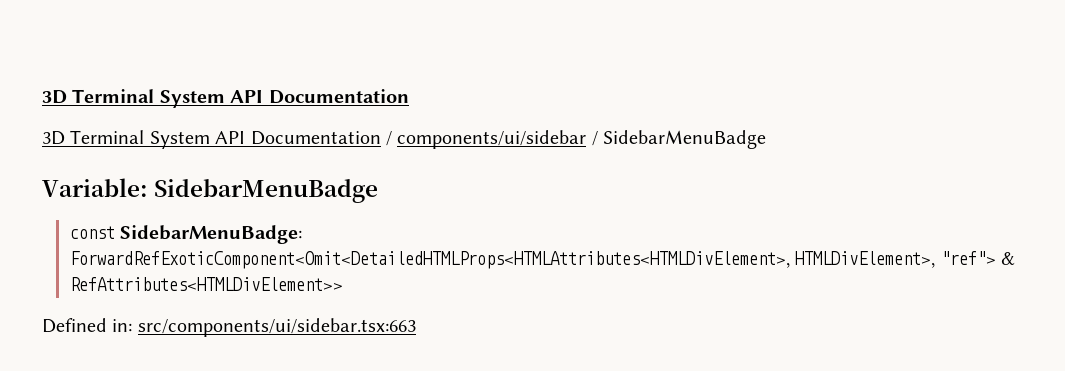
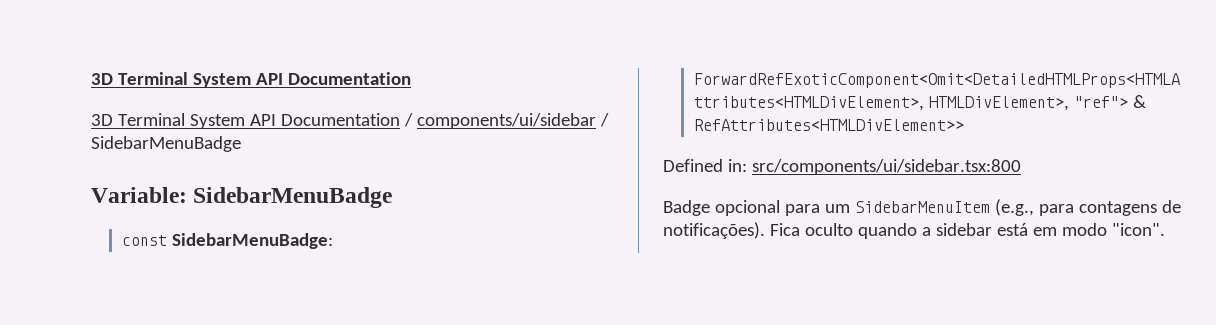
[137,318,416,337] src/components/ui/sidebar.tsx:663 -> [751,159,1021,175] [663,199,1181,216] [663,222,1165,239] src/components/ui/sidebar.tsx:800 // Badge opcional para um SidebarMenuItem (e.g., para contagens de notificações). Fica oculto quando a sidebar está em modo "icon".

